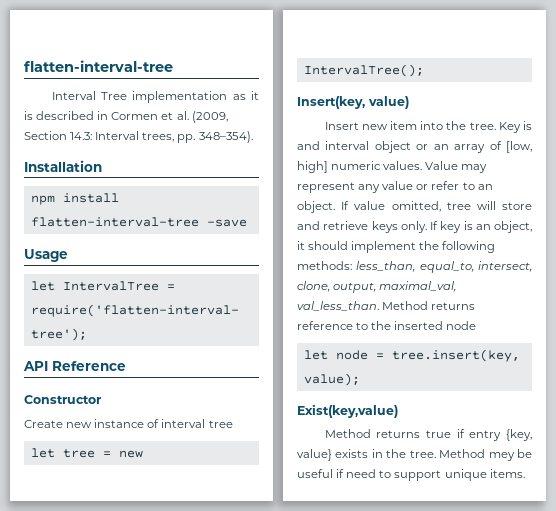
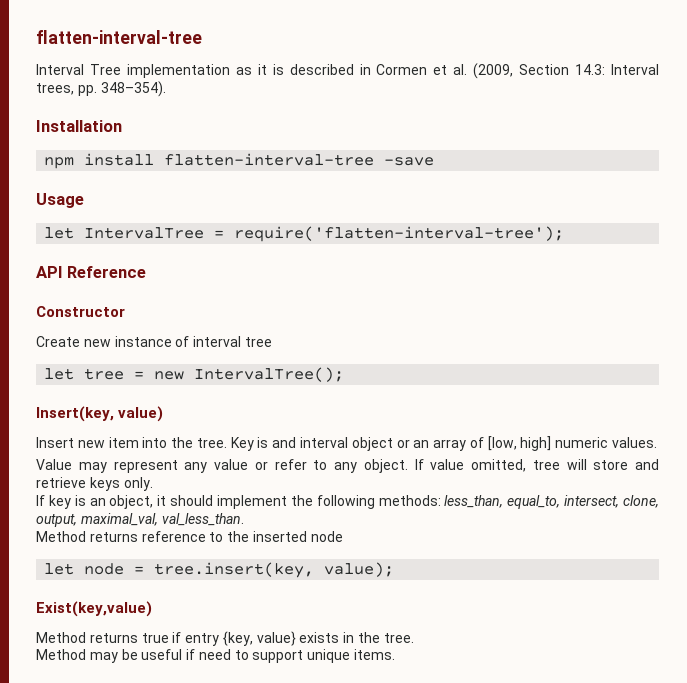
(423, 165) none -> (658, 442) //
[477,184,493,190] an -> [334,462,357,473] any
(427, 227) none -> (153, 484) //
(379, 306) none -> (244, 519) //
[439,449,515,461] Method mey -> [36,649,118,663] // Method may

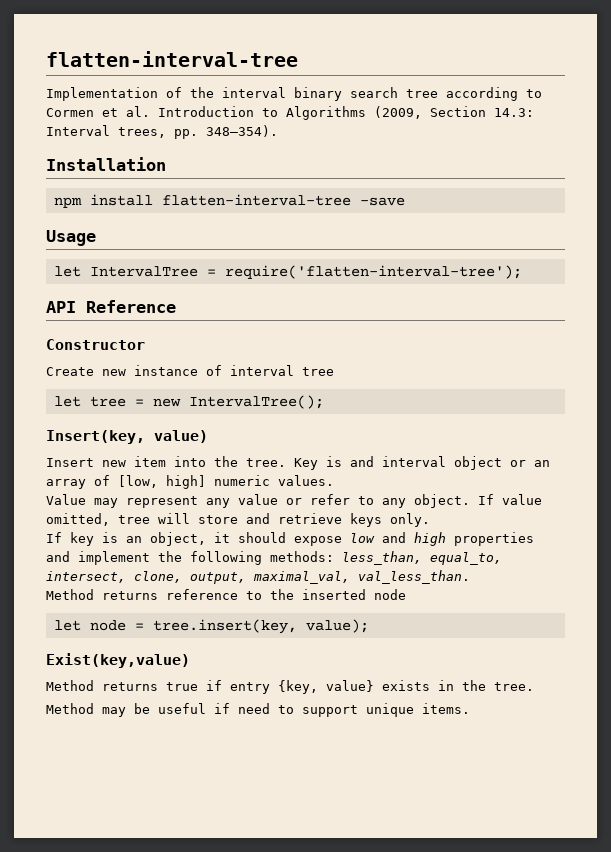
[36,64,468,78] Interval Tree implementation as it is described in Cormen et al. -> [46,87,542,101] [46,106,366,120] Implementation of the interval binary search tree according to Cormen et al. Introduction to Algorithms
(214, 500) none -> [294,532,534,546] [46,551,70,562] expose low and high properties and

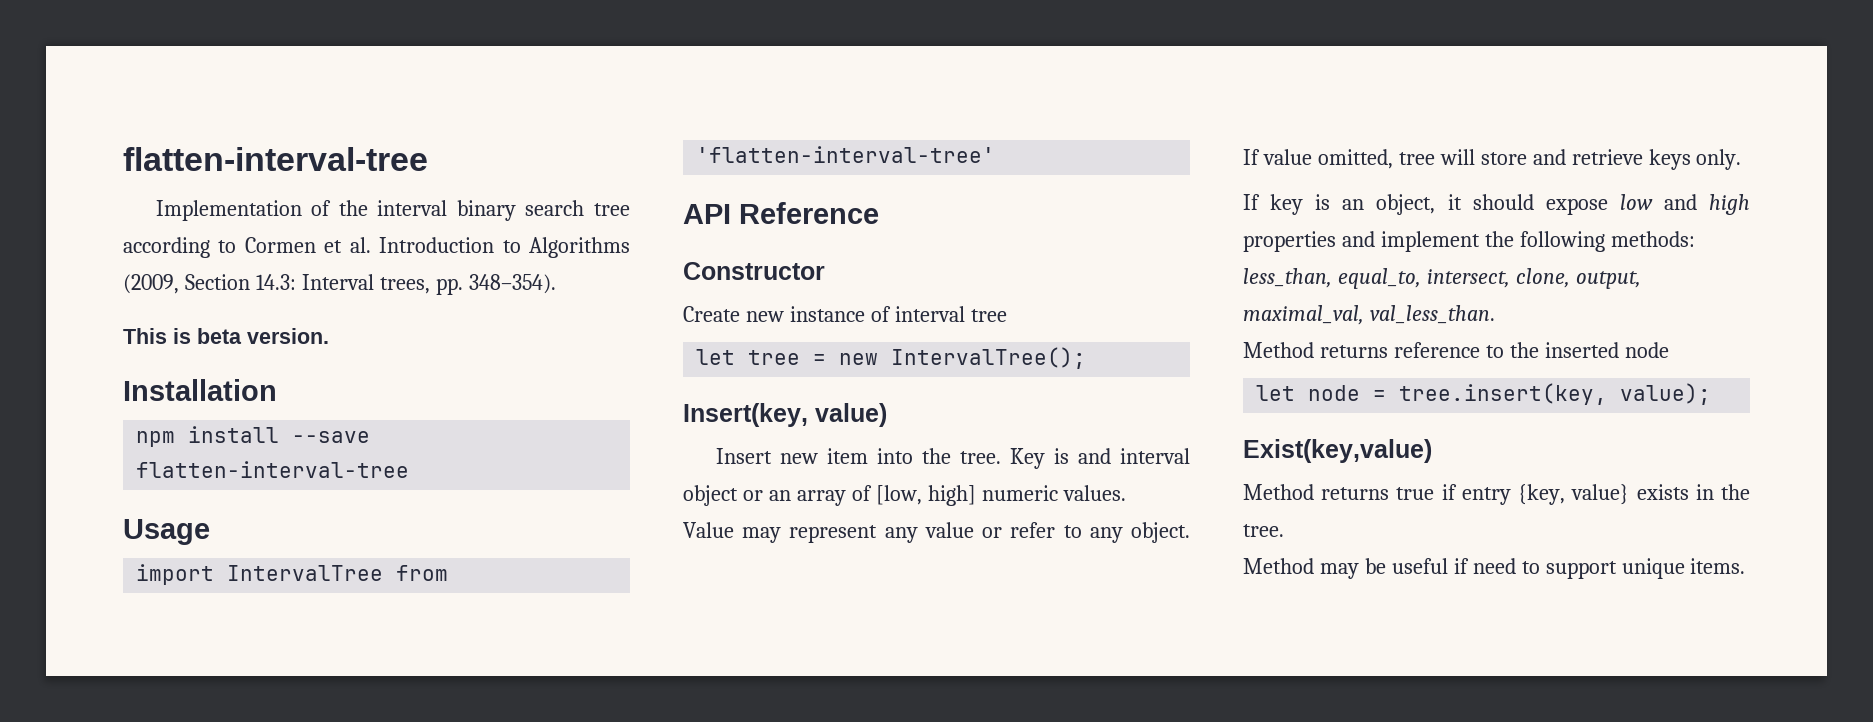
(278, 131) none -> [123,328,329,344] // This is beta version.
[161,194,405,206] flatten-interval-tree -save -> [292,431,371,443] [136,461,410,478] --save flatten-interval-tree
[53,265,522,279] let IntervalTree = require('flatten-interval-tree'); -> [136,564,449,585] [696,146,996,163] import IntervalTree from 'flatten-interval-tree'

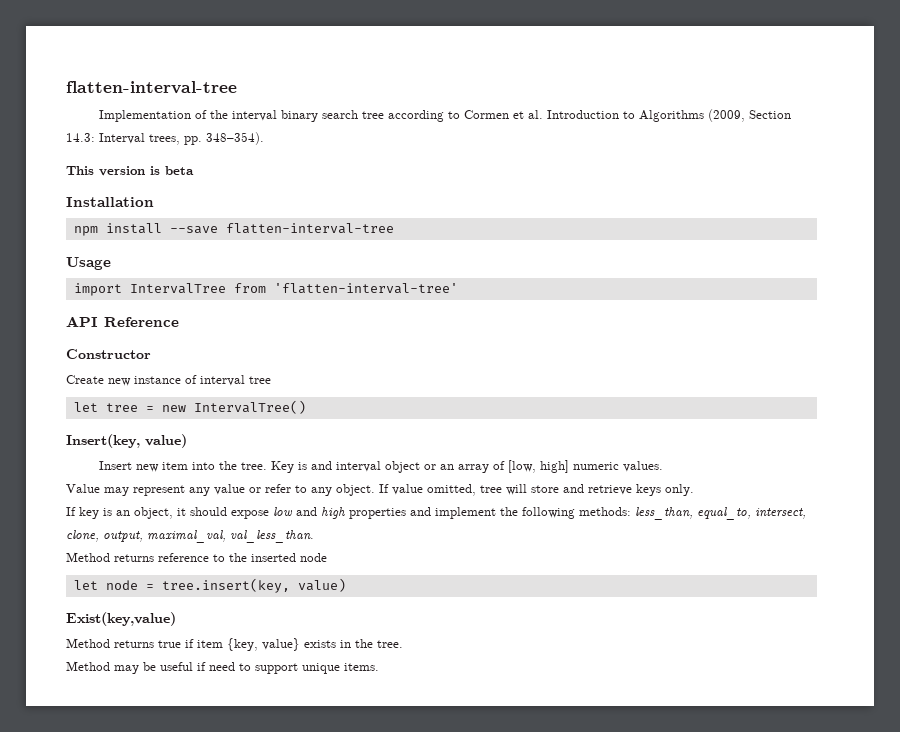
(167, 336) none -> [99,166,145,176] version
[247,328,329,344] version. -> (194, 170) none
[891,347,1087,369] IntervalTree(); -> [193,400,306,414] IntervalTree()
[1620,383,1712,405] value); -> [297,578,346,592] value)
[1461,487,1511,505] entry -> [197,640,223,648] item

